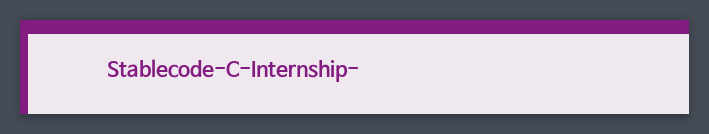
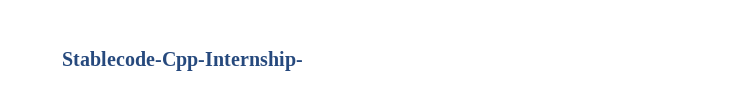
[107,59,359,82] Stablecode-C-Internship- -> [62,51,303,71] Stablecode-Cpp-Internship-

